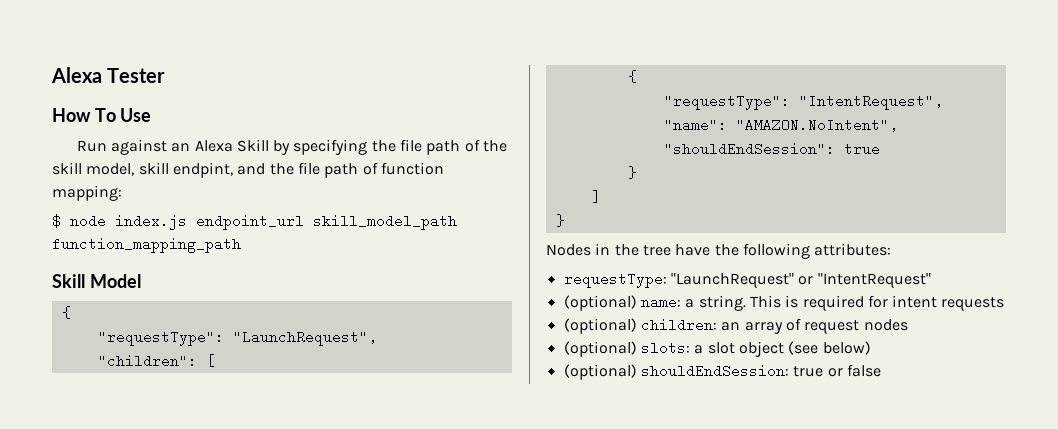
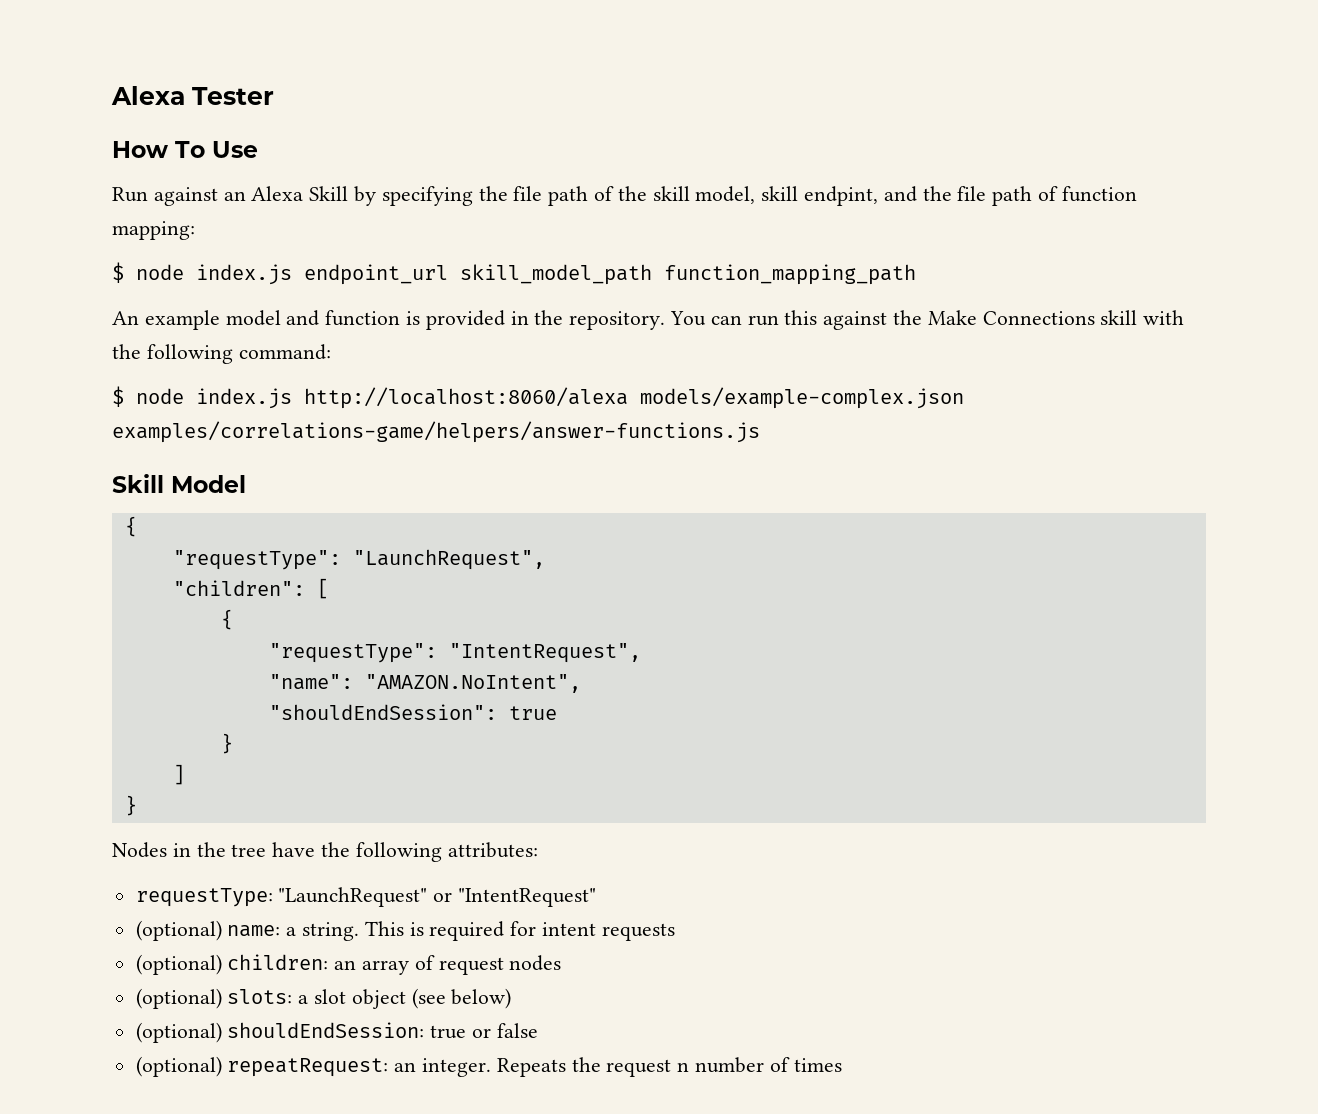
(241, 245) none -> [112,310,1185,330] [112,344,331,364] [112,386,964,409] [112,421,760,443] // An example model and function is provided in the repository. You can run this against the Make Connections skill with the following command: // $ node index.js http://localhost:8060/alexa models/example-complex.json examples/correlations-game/helpers/answer-functions.js
(881, 370) none -> [135,1056,842,1077] // (optional) repeatRequest: an integer. Repeats the request n number of times

